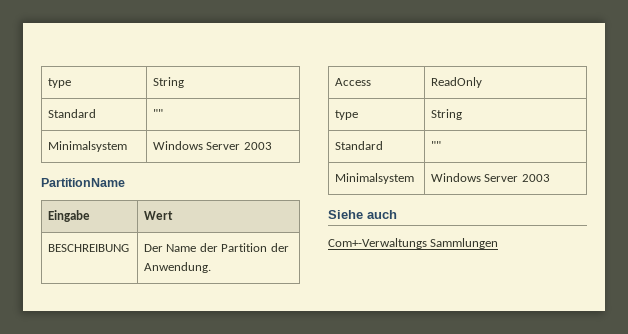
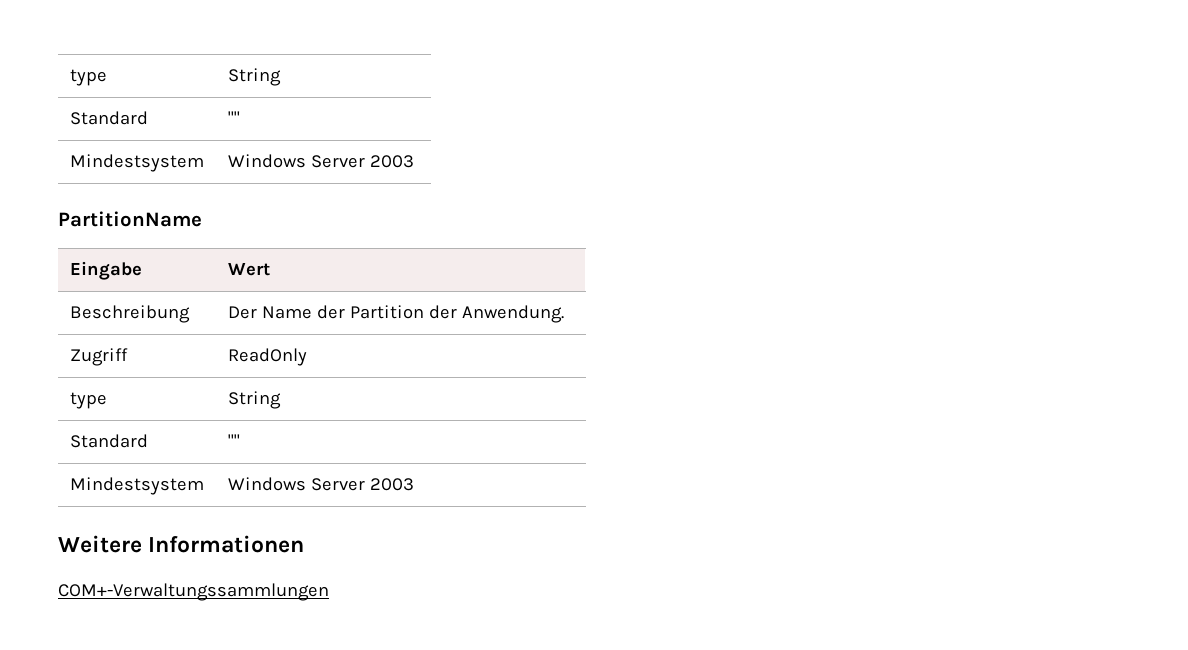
[48,78,72,88] [153,77,185,88] [48,109,97,118] [153,109,164,118] [48,141,128,152] type | String // Standard | "" // Minimalsystem -> [69,69,107,86] [227,68,281,86] [69,111,148,125] [227,111,240,124] [69,154,204,172] type | String // Standard | "" // Mindestsystem
[48,244,130,252] BESCHREIBUNG -> [69,305,190,323] Beschreibung
[335,78,372,86] Access -> [69,348,128,366] Zugriff
[335,173,415,184] [431,173,550,182] [328,210,397,219] [328,238,499,249] Minimalsystem | Windows Server 2003 // Siehe auch // Com+-Verwaltungs Sammlungen -> [69,477,204,495] [227,477,414,491] [58,535,305,553] [58,583,329,601] Mindestsystem | Windows Server 2003 // Weitere Informationen // COM+-Verwaltungssammlungen

